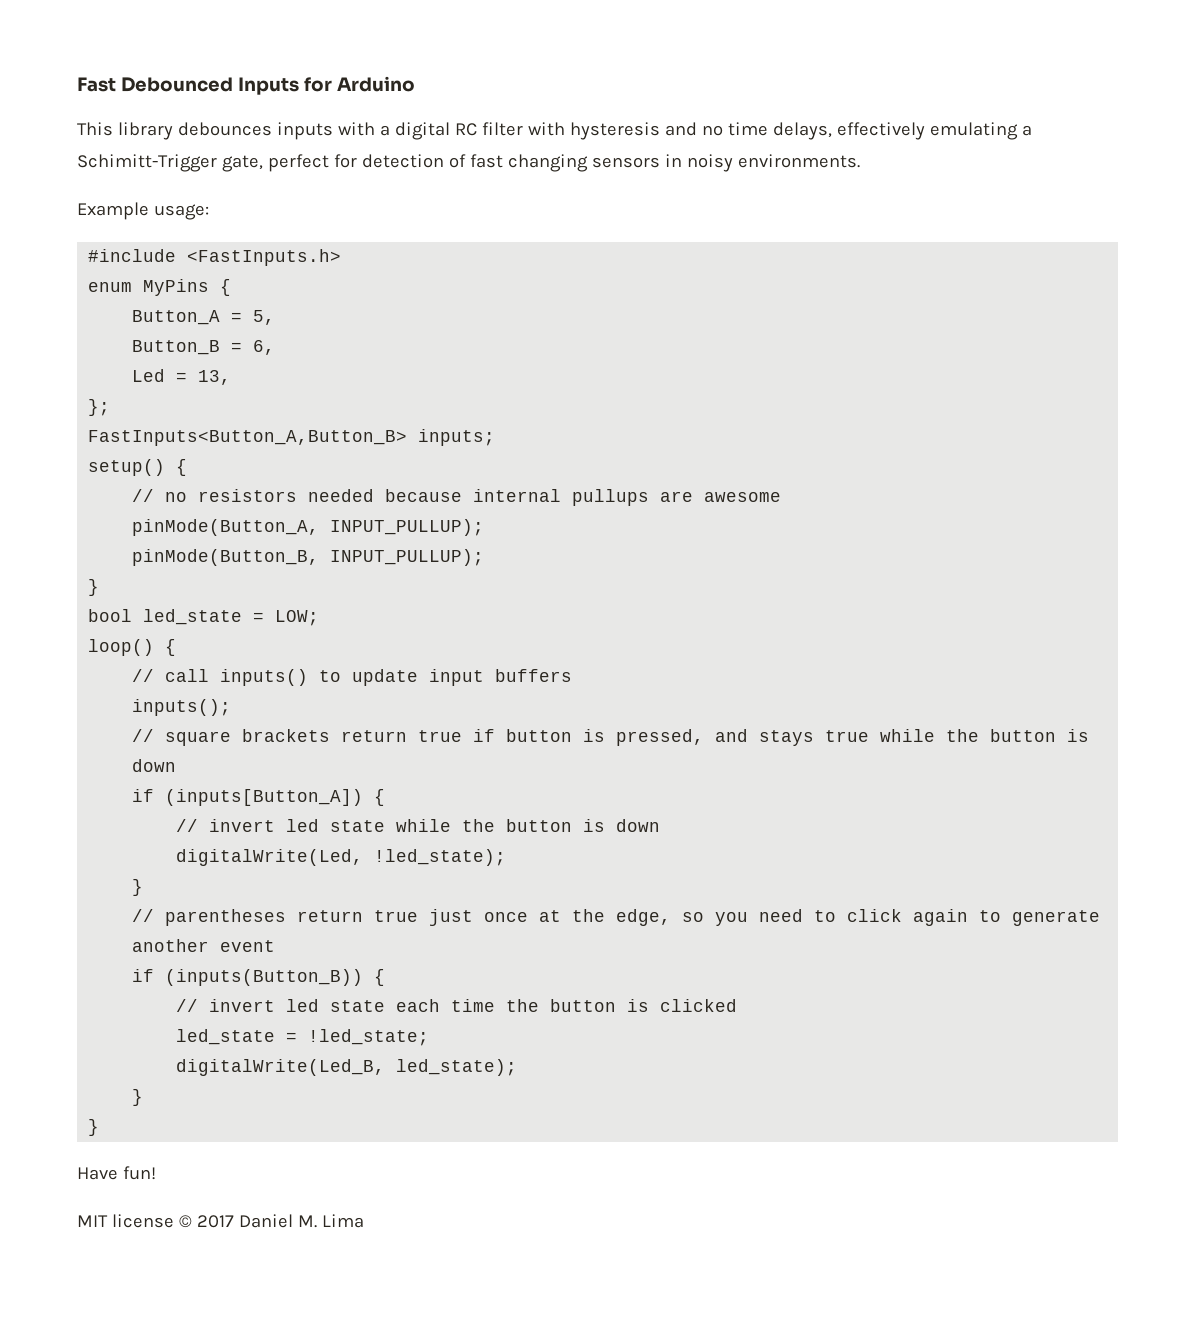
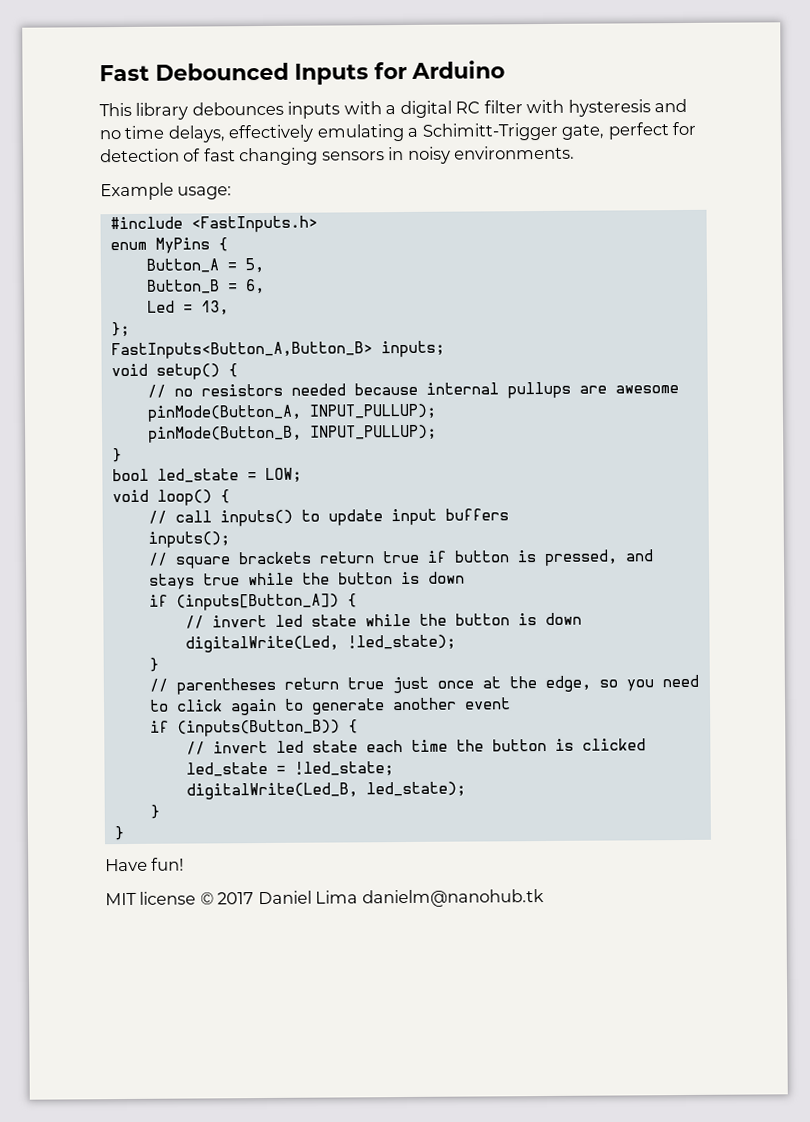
(496, 437) none -> [110,363,148,377] void
(320, 618) none -> [111,489,149,503] void
[297,1214,364,1228] M. Lima -> [315,889,544,908] Lima danielm@nanohub.tk

